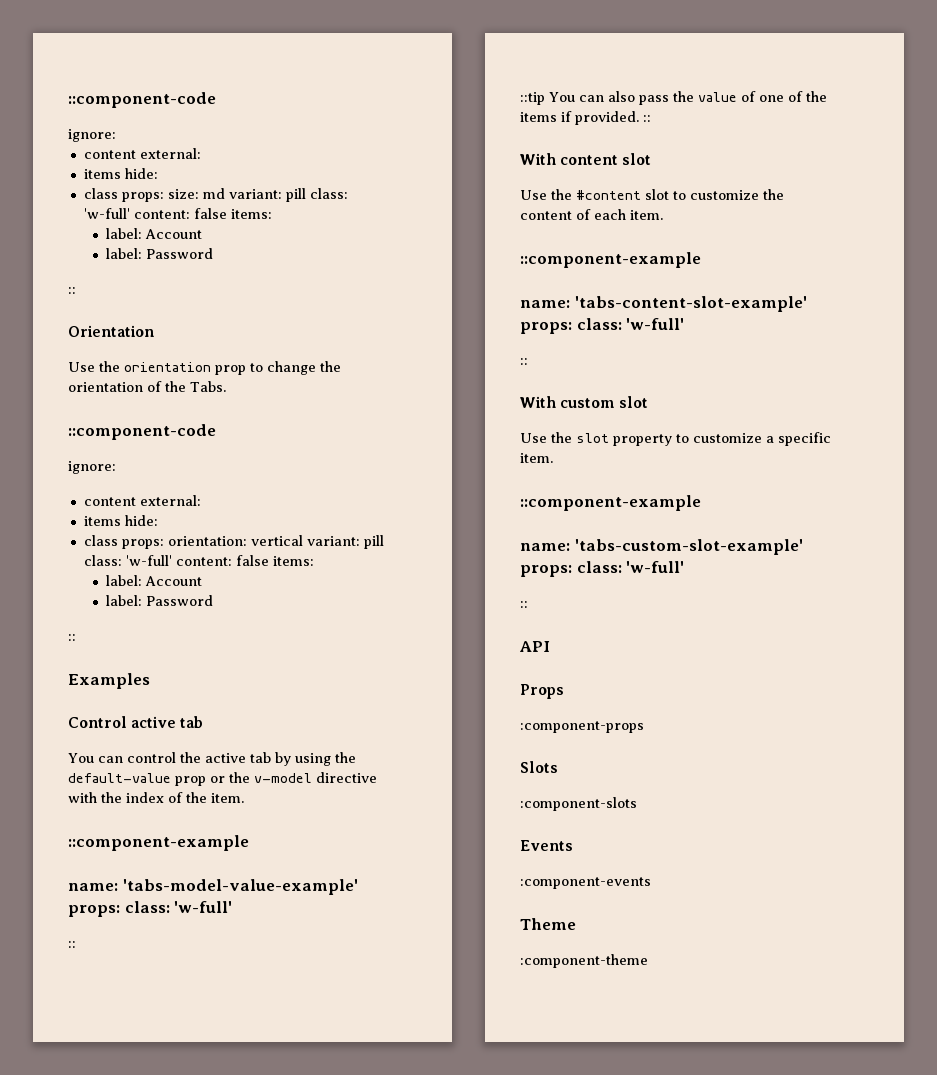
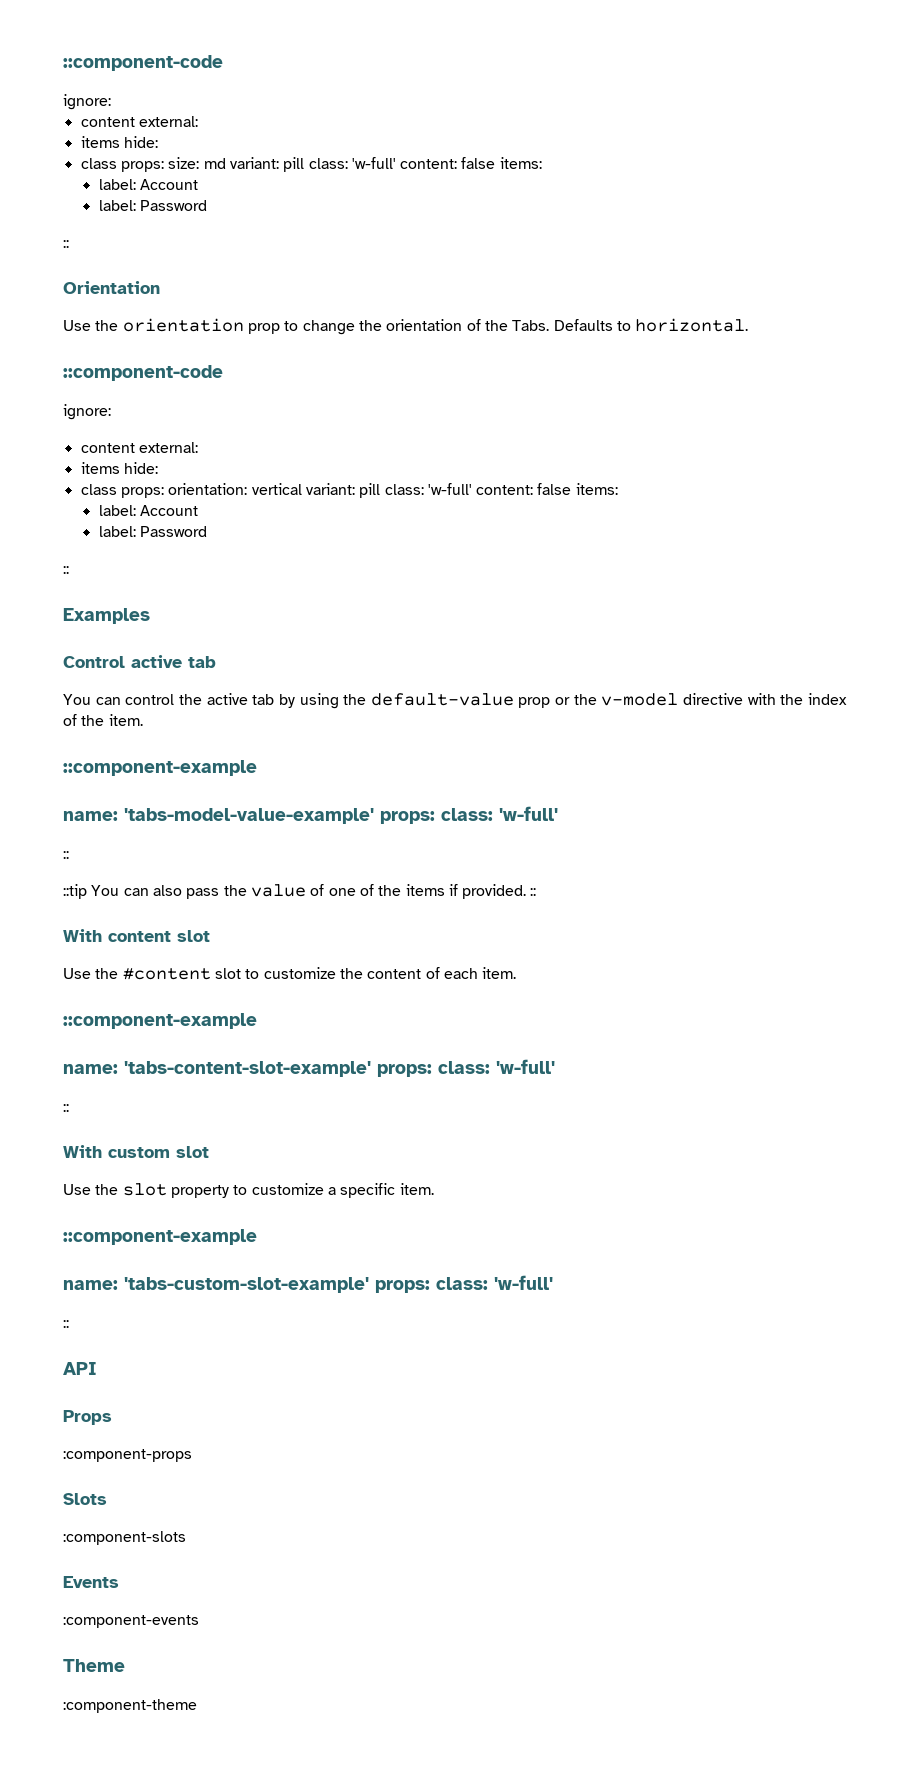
(226, 386) none -> [553,318,749,332] Defaults to horizontal.

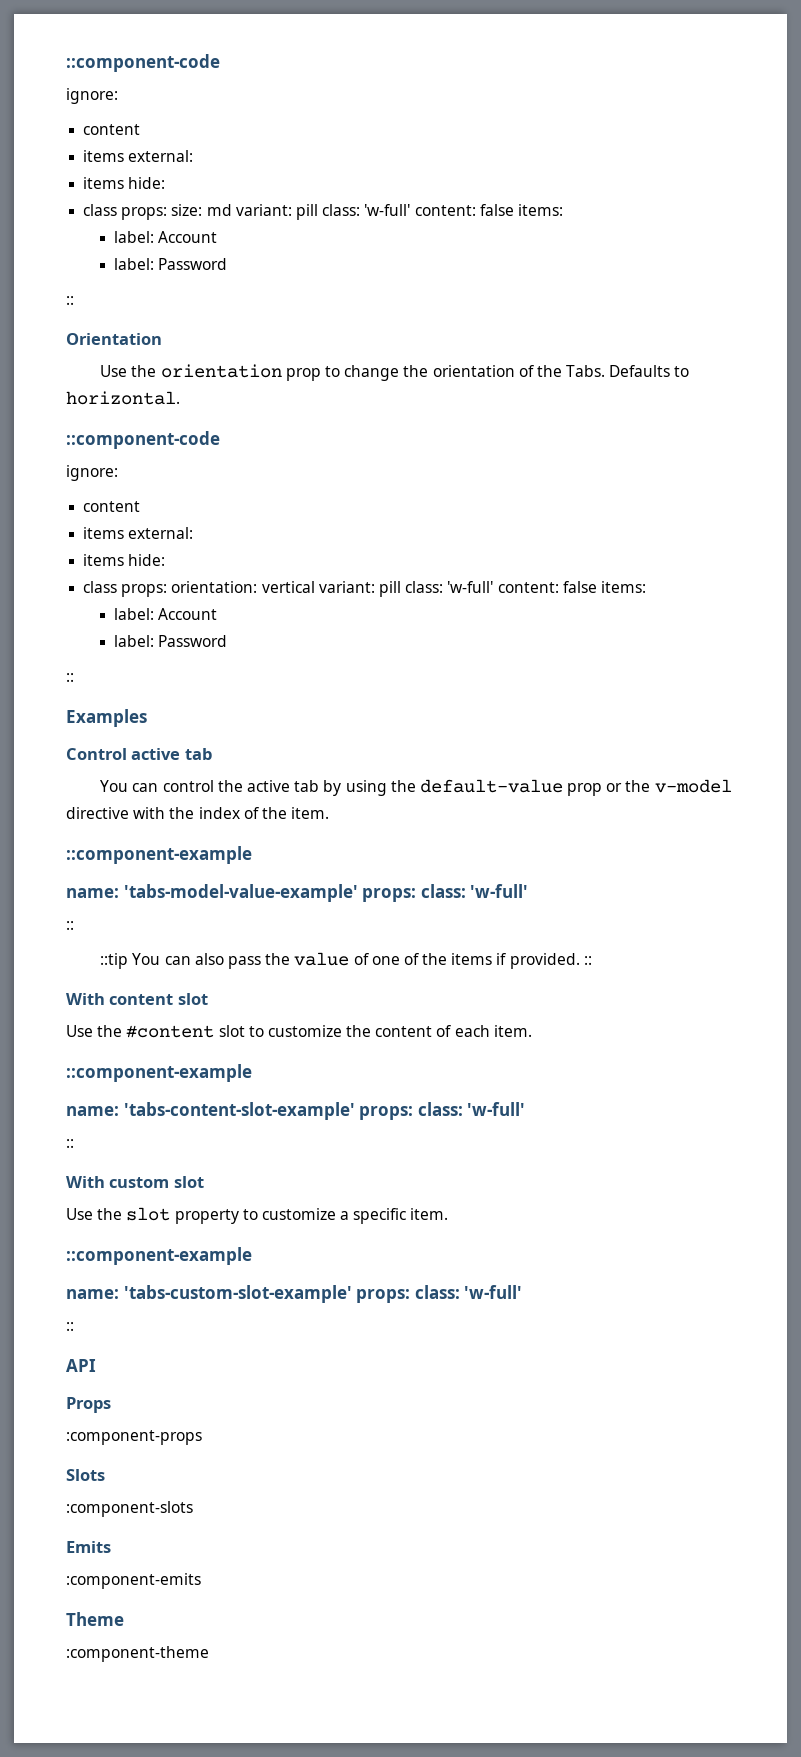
[63,55,223,71] [63,94,111,110] [80,117,135,127] ::component-code // ignore: // content -> [66,54,220,72] [66,88,118,104] [83,124,141,135] [83,150,125,162] ::component-code // ignore: // content // items
(135, 448) none -> [83,527,125,539] // items
[63,1576,119,1588] [63,1615,199,1628] Events // :component-events -> [66,1541,111,1553] [66,1573,201,1589] Emits // :component-emits

